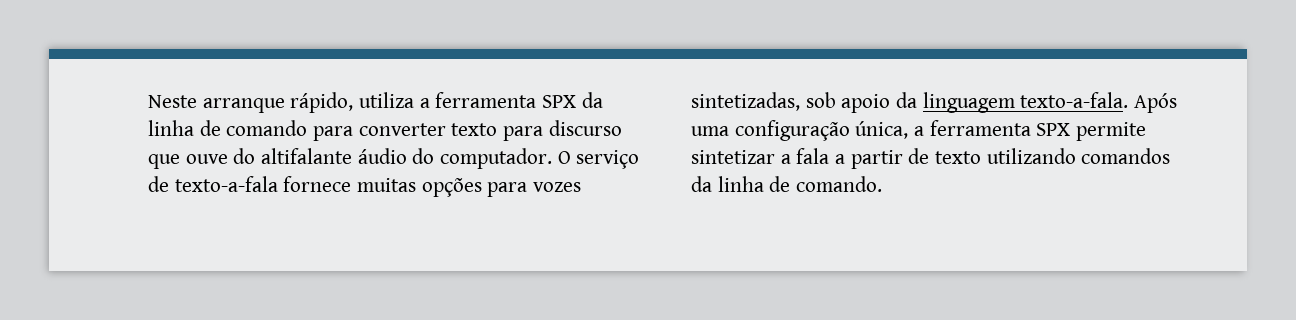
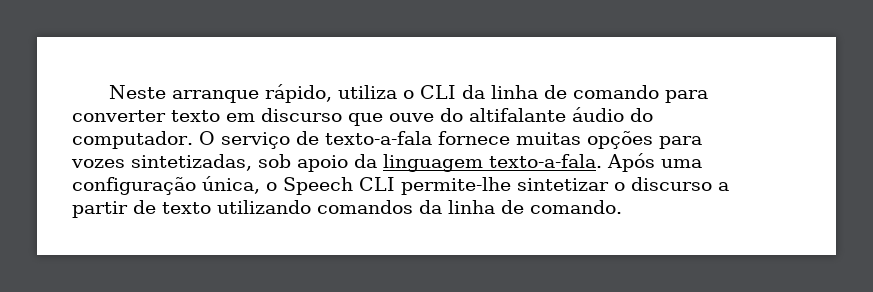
[419,92,577,108] a ferramenta SPX -> [402,85,456,99] o CLI
[503,126,544,141] para -> [226,113,255,122] em
[914,120,1147,141] [691,148,830,164] a ferramenta SPX permite sintetizar a fala -> [266,177,712,195] o Speech CLI permite-lhe sintetizar o discurso

